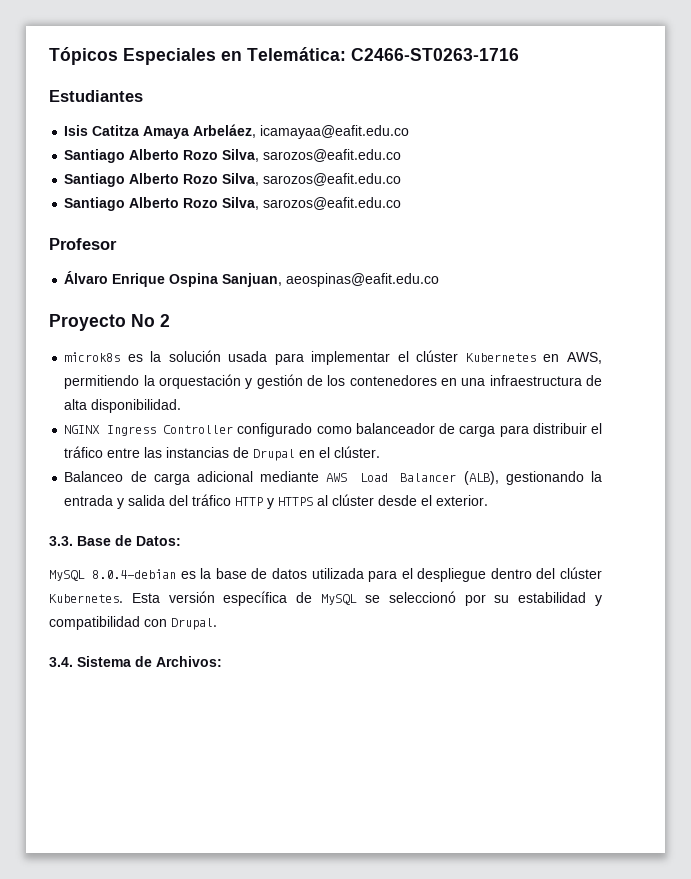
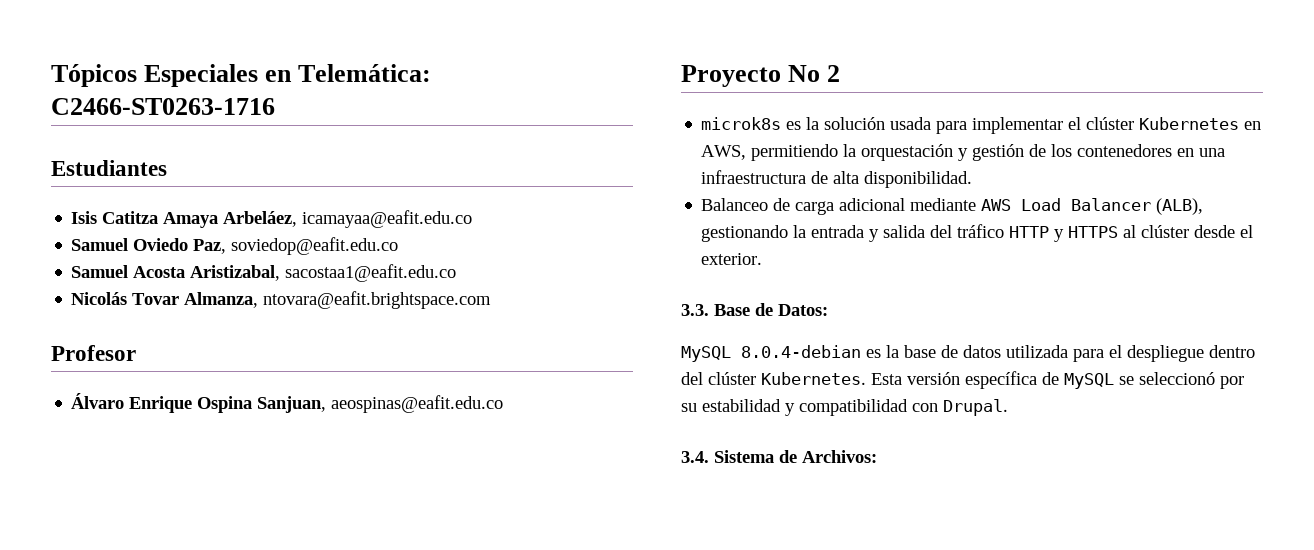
[64,149,402,163] [64,173,402,187] [64,197,402,211] Santiago Alberto Rozo Silva, sarozos@eafit.edu.co // Santiago Alberto Rozo Silva, sarozos@eafit.edu.co // Santiago Alberto Rozo Silva, sarozos@eafit.edu.co -> [71,237,399,255] [71,264,457,282] [71,291,492,309] Samuel Oviedo Paz, soviedop@eafit.edu.co // Samuel Acosta Aristizabal, sacostaa1@eafit.edu.co // Nicolás Tovar Almanza, ntovara@eafit.brightspace.com
[64,423,602,437] [64,446,381,461] // NGINX Ingress Controller configurado como balanceador de carga para distribuir el tráfico entre las instancias de Drupal en el clúster. -> (973, 179) none

